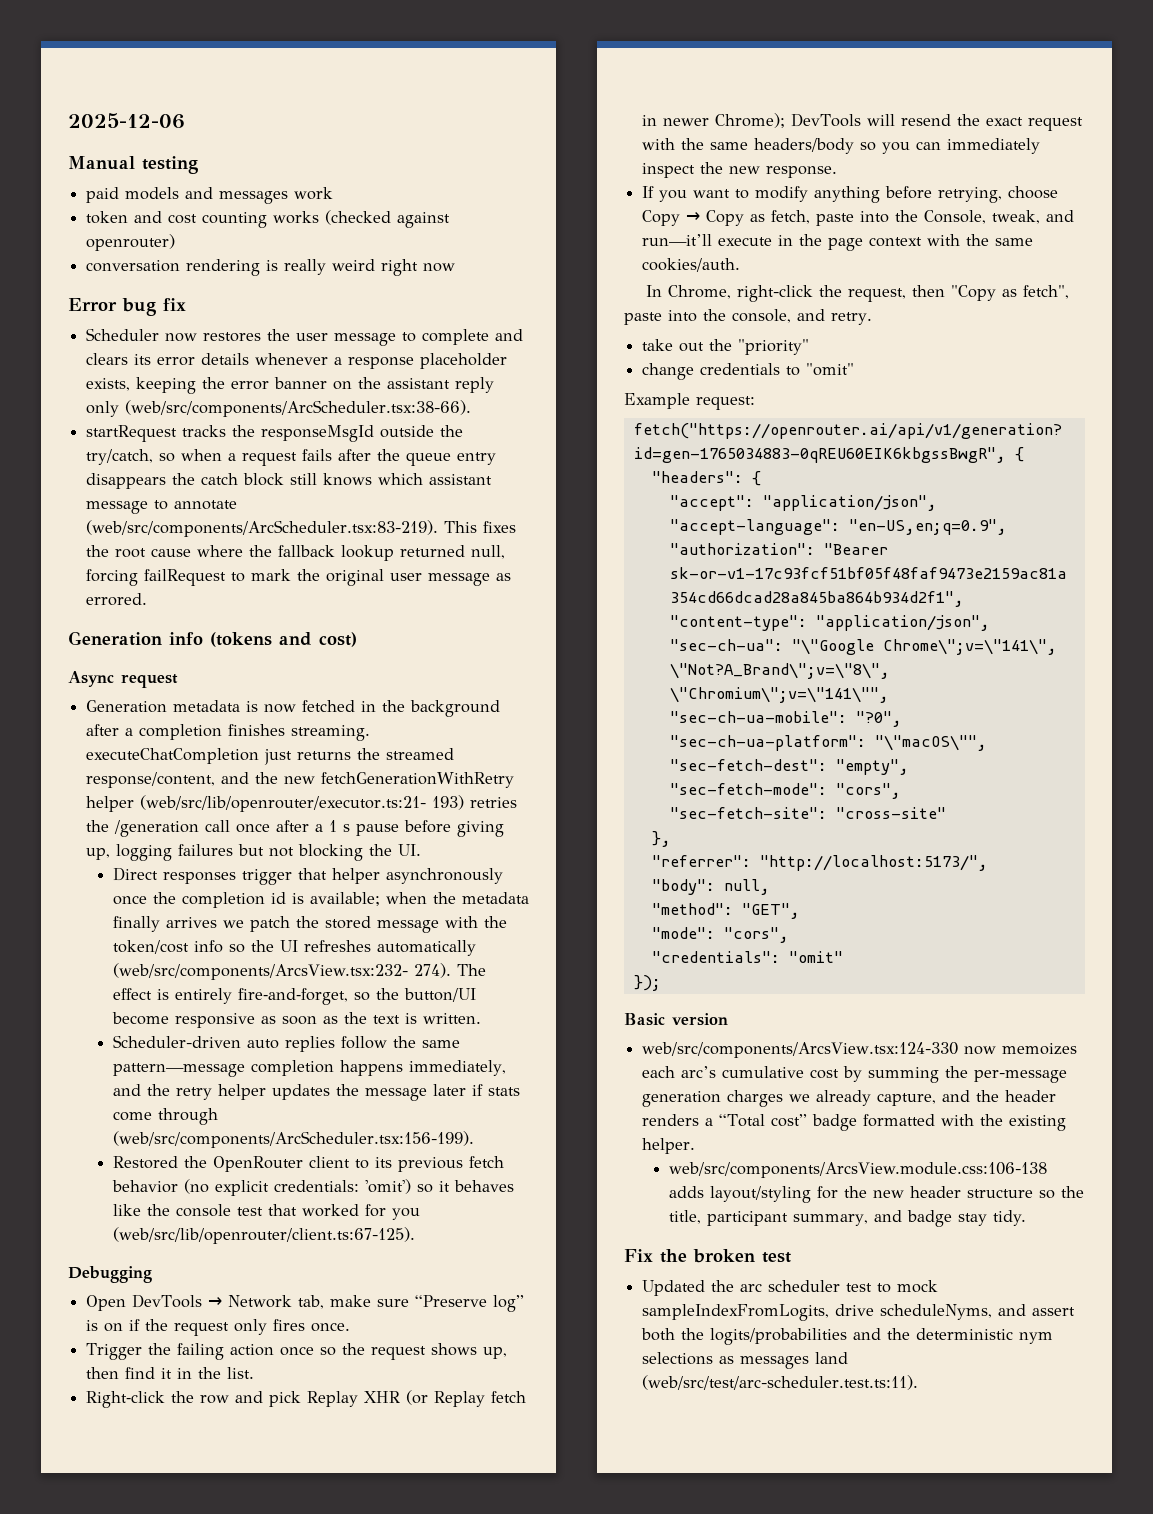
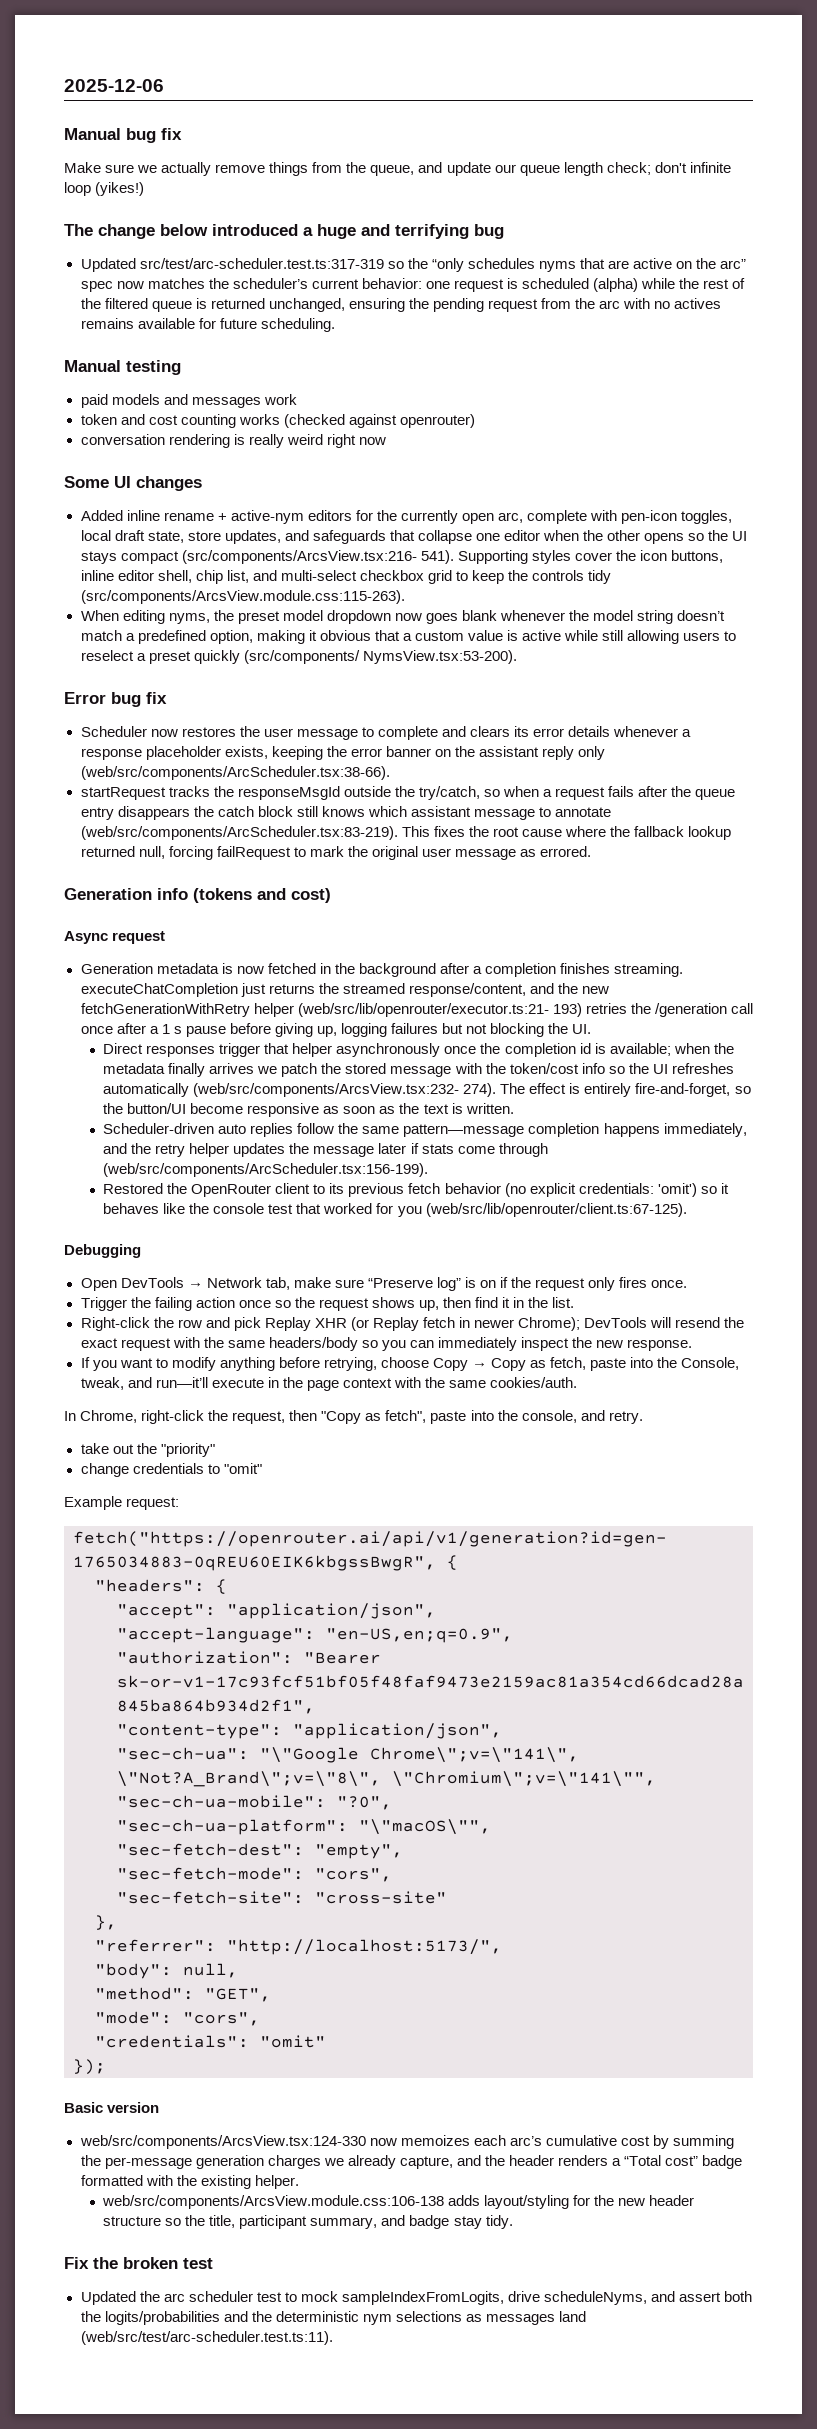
(185, 121) none -> [64,128,182,143] [64,162,731,176] [64,182,145,196] [64,224,504,239] [80,258,747,272] [80,278,746,292] [80,298,722,312] [80,318,335,332] // Manual bug fix // Make sure we actually remove things from the queue, and update our queue length check; don't infinite loop (yikes!) // The change below introduced a huge and terrifying bug // Updated src/test/arc-scheduler.test.ts:317-319 so the “only schedules nyms that are active on the arc” spec now matches the scheduler’s current behavior: one request is scheduled (alpha) while the rest of the filtered queue is returned unchanged, ensuring the pending request from the arc with no actives remains available for future scheduling.
(456, 267) none -> [64,476,202,491] [80,510,733,524] [80,530,748,544] [80,550,723,564] [80,570,612,584] [80,590,405,604] [80,610,726,624] [80,630,737,644] [80,650,517,664] // Some UI changes // Added inline rename + active-nym editors for the currently open arc, complete with pen-icon toggles, local draft state, store updates, and safeguards that collapse one editor when the other opens so the UI stays compact (src/components/ArcsView.tsx:216- 541). Supporting styles cover the icon buttons, inline editor shell, chip list, and multi-select checkbox grid to keep the controls tidy (src/components/ArcsView.module.css:115-263). // When editing nyms, the preset model dropdown now goes blank whenever the model string doesn’t match a predefined option, making it obvious that a custom value is active while still allowing users to reselect a preset quickly (src/components/ NymsView.tsx:53-200).

